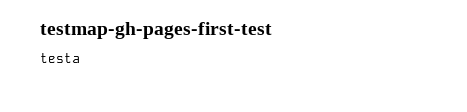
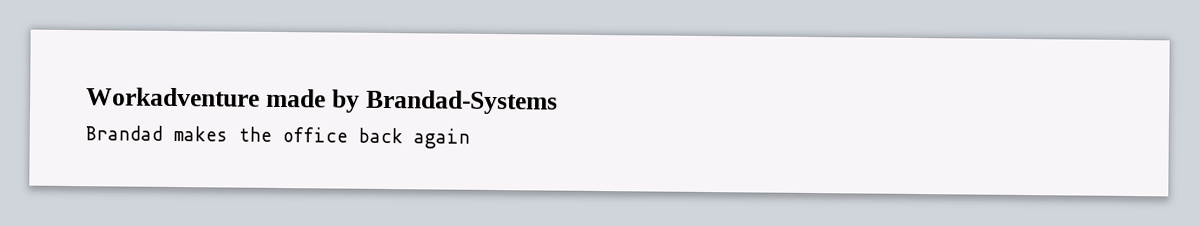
[40,22,272,39] [40,53,80,63] testmap-gh-pages-first-test // testa -> [86,87,558,115] [85,125,470,149] Workadventure made by Brandad-Systems // Brandad makes the office back again

